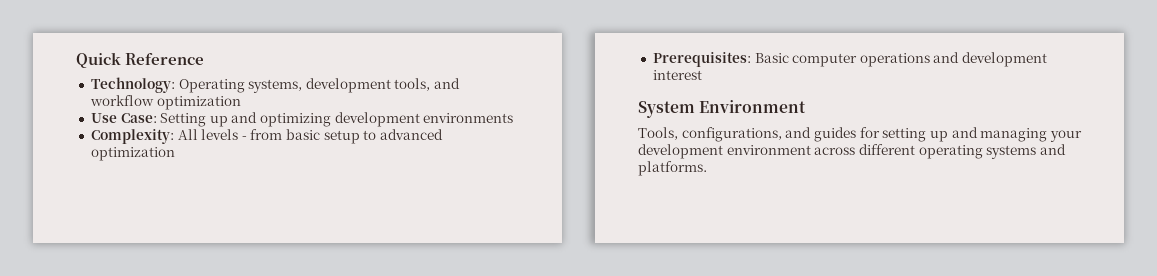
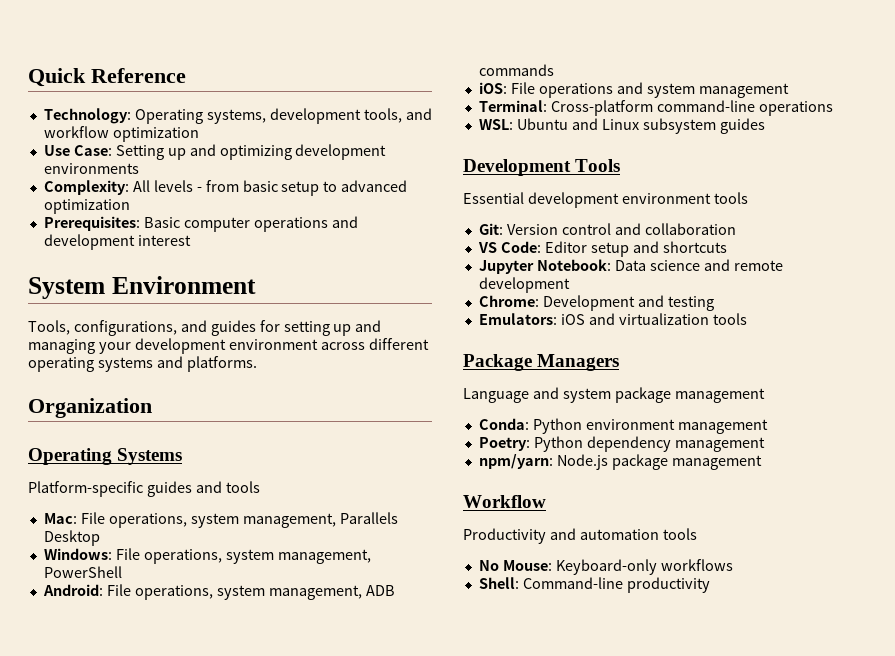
(707, 168) none -> [28,398,152,418] [28,448,183,465] [28,481,260,497] [43,512,398,528] [43,530,100,546] [43,548,371,564] [43,566,122,578] [42,584,395,600] [478,64,554,76] [478,82,789,98] [478,100,833,116] [478,118,765,134] [463,159,621,176] [463,192,748,208] [478,223,736,235] [477,241,727,257] [478,259,783,274] [478,277,570,293] [478,295,714,311] [478,313,747,325] [463,354,620,371] [463,387,765,403] [478,418,768,434] [478,436,765,452] [478,454,762,470] [463,495,546,508] [463,528,697,544] [478,559,733,575] [478,577,710,593] // Organization // Operating Systems // Platform-specific guides and tools // Mac: File operations, system management, Parallels Desktop // Windows: File operations, system management, PowerShell // Android: File operations, system management, ADB commands // iOS: File operations and system management // Terminal: Cross-platform command-line operations // WSL: Ubuntu and Linux subsystem guides // Development Tools // Essential development environment tools // Git: Version control and collaboration // VS Code: Editor setup and shortcuts // Jupyter Notebook: Data science and remote development // Chrome: Development and testing // Emulators: iOS and virtualization tools // Package Managers // Language and system package management // Conda: Python environment management // Poetry: Python dependency management // npm/yarn: Node.js package management // Workflow // Productivity and automation tools // No Mouse: Keyboard-only workflows // Shell: Command-line productivity

